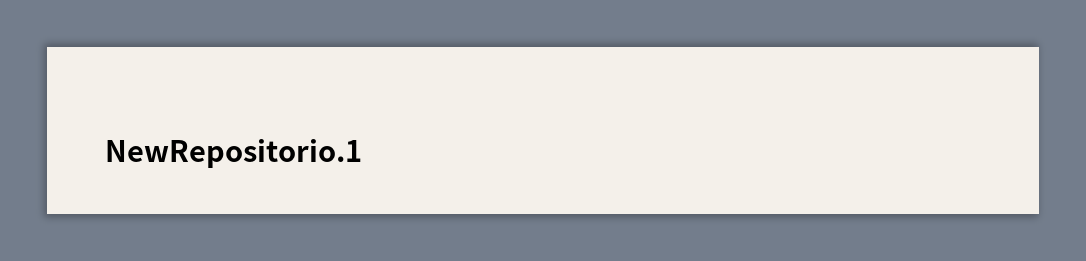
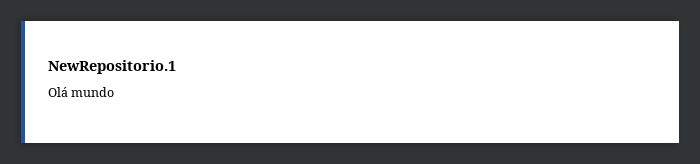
(362, 153) none -> [48,87,115,97] // Olá mundo

